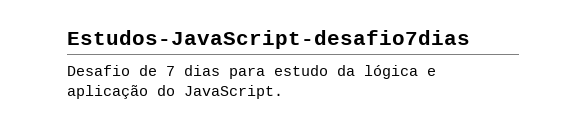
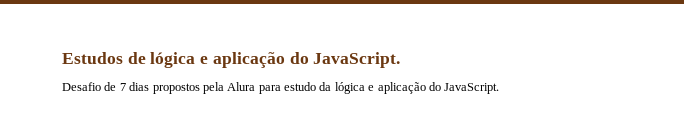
[67,30,470,49] Estudos-JavaScript-desafio7dias -> [62,52,401,68] Estudos de lógica e aplicação do JavaScript.
(220, 70) none -> [152,82,256,94] propostos pela Alura

